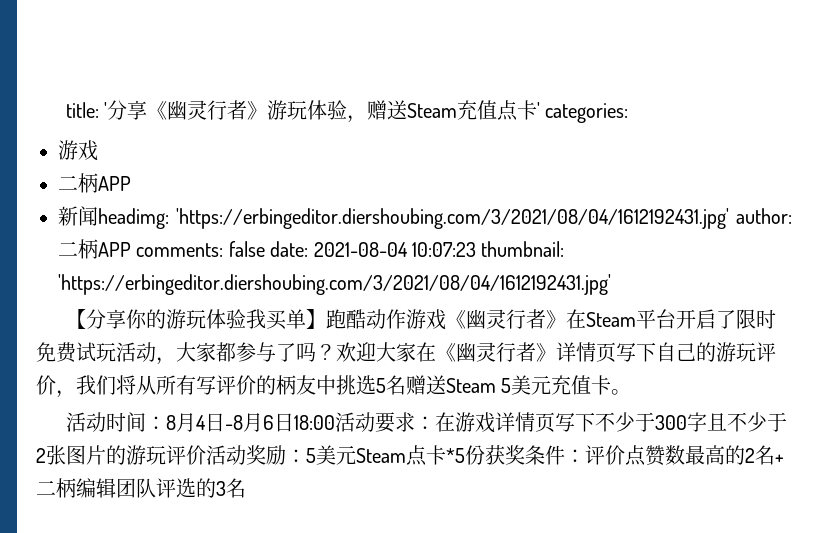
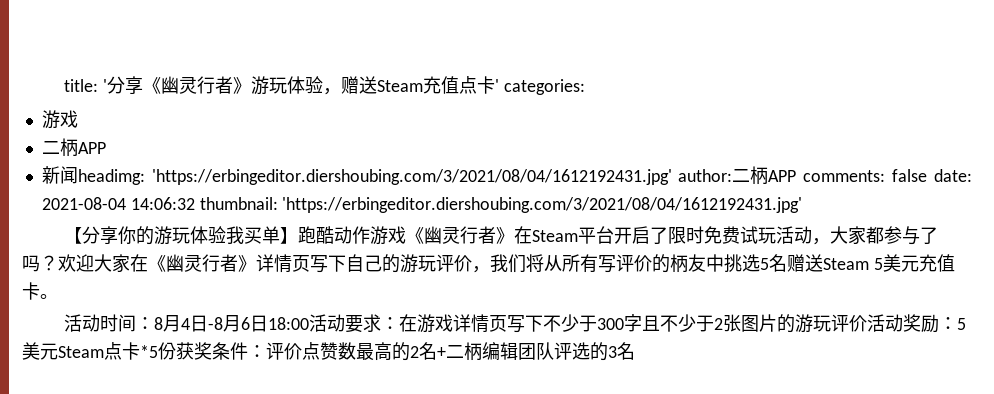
[412,242,476,257] 10:07:23 -> [130,197,195,210] 14:06:32

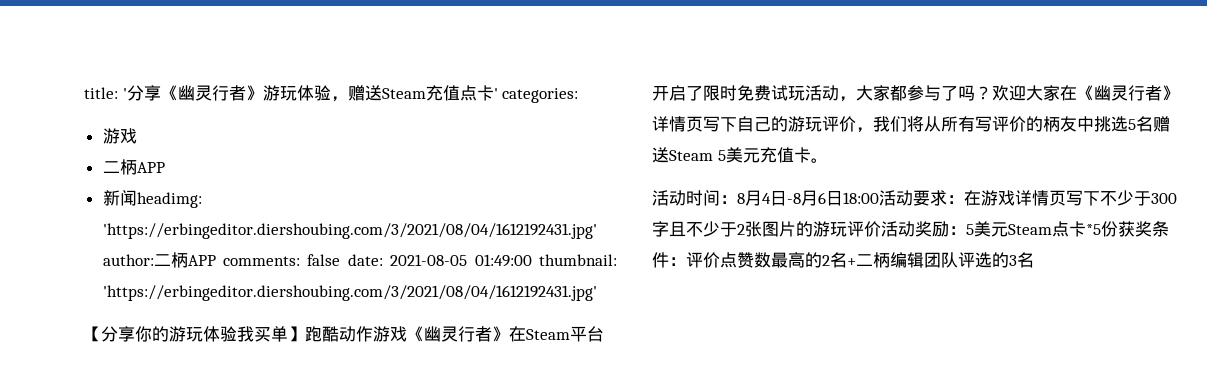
[41,197,195,210] 2021-08-04 14:06:32 -> [390,254,532,267] 2021-08-05 01:49:00

